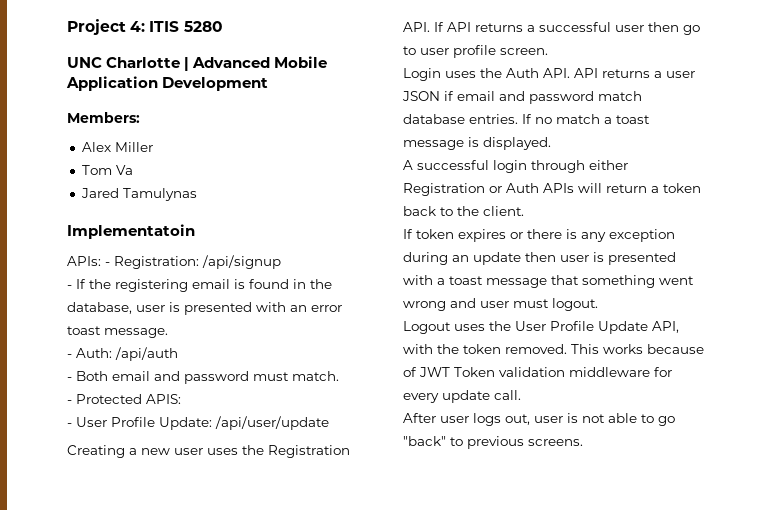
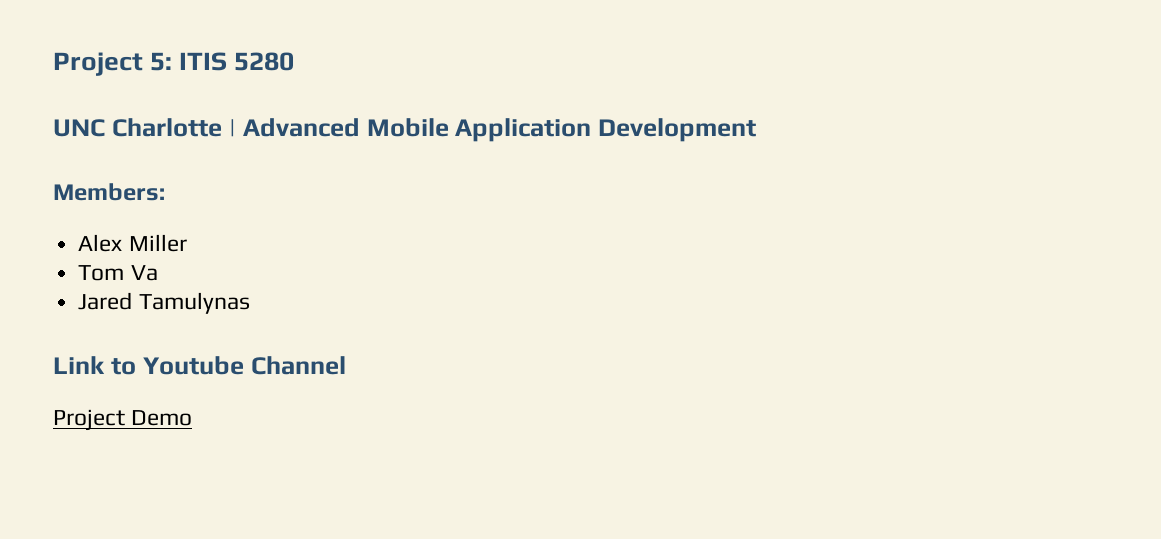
[67,19,146,35] Project 4: -> [53,52,173,76] Project 5:
[67,224,195,239] [67,255,281,269] [67,279,332,292] [67,302,342,315] [67,326,168,338] [67,347,178,361] [67,371,339,384] [67,394,181,404] [67,416,329,430] [67,445,350,458] [403,22,700,35] [403,45,548,58] [403,68,695,81] [402,91,642,104] [403,114,650,124] [403,137,551,150] [403,160,628,173] [403,183,701,196] [403,206,524,216] [403,229,675,242] [403,252,676,265] [403,275,694,288] [403,298,598,311] [403,321,679,334] [403,344,704,354] [403,367,672,377] [403,390,521,403] [403,413,675,426] [403,436,583,449] Implementatoin // APIs: - Registration: /api/signup // - If the registering email is found in the database, user is presented with an error toast message. // - Auth: /api/auth // - Both email and password must match. // - Protected APIS: // - User Profile Update: /api/user/update // Creating a new user uses the Registration API. If API returns a successful user then go to user profile screen. // Login uses the Auth API. API returns a user JSON if email and password match database entries. If no match a toast message is displayed. // A successful login through either Registration or Auth APIs will return a token back to the client. // If token expires or there is any exception during an update then user is presented with a toast message that something went wrong and user must logout. // Logout uses the User Profile Update API, with the token removed. This works because of JWT Token validation middleware for every update call. // After user logs out, user is not able to go "back" to previous screens. -> [53,356,346,375] [53,409,193,431] Link to Youtube Channel // Project Demo

